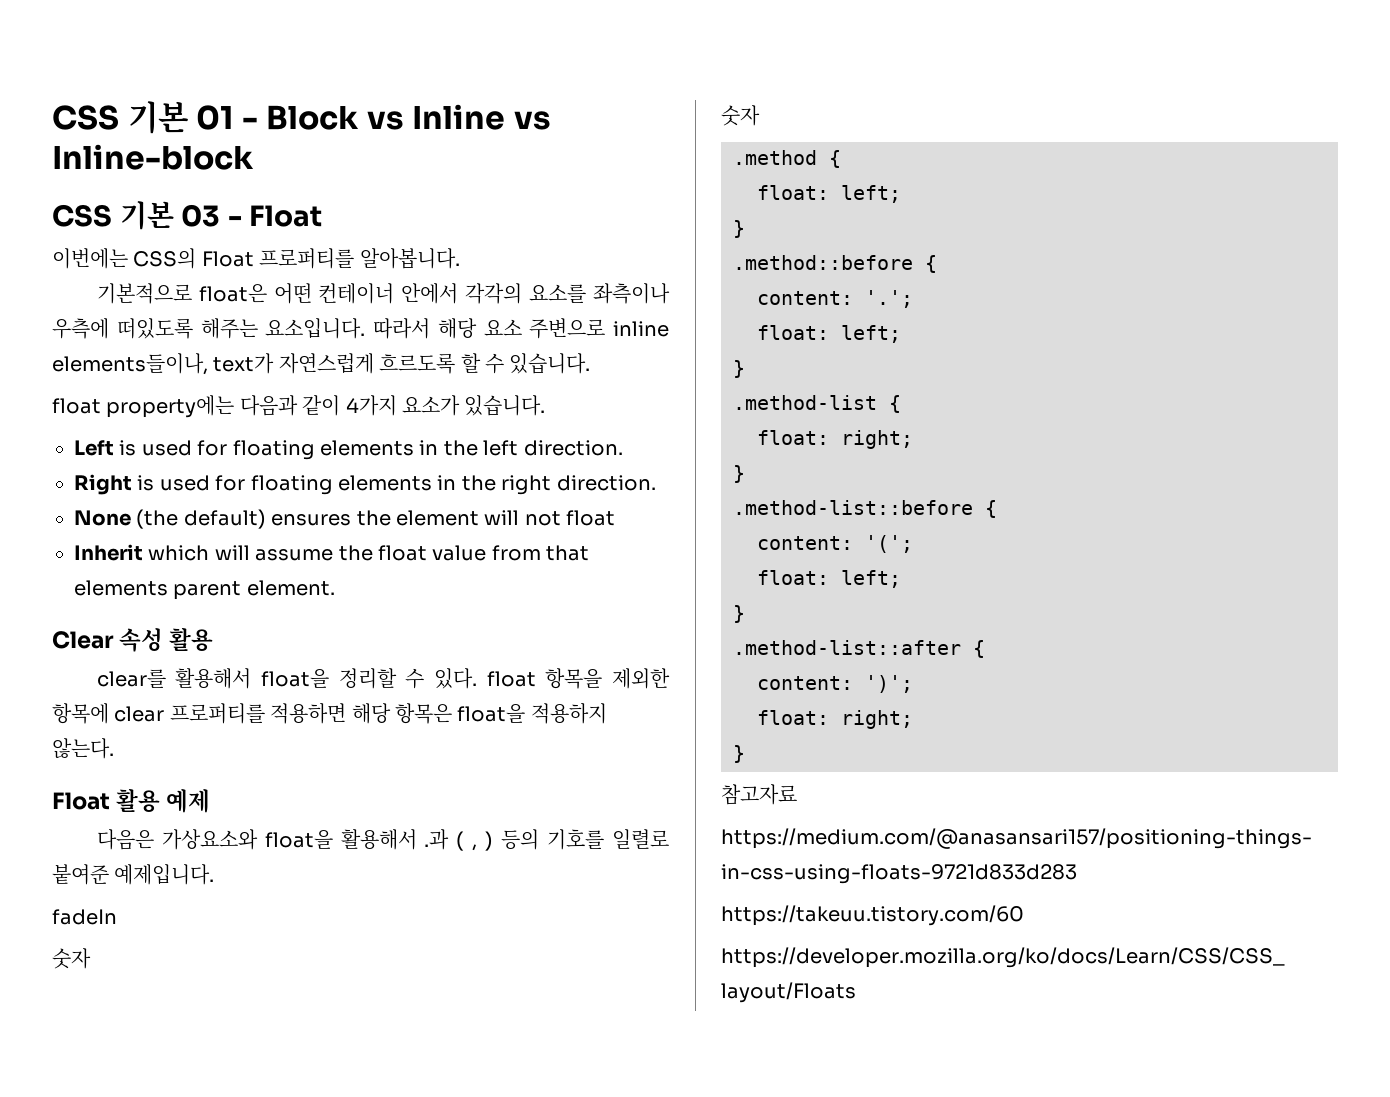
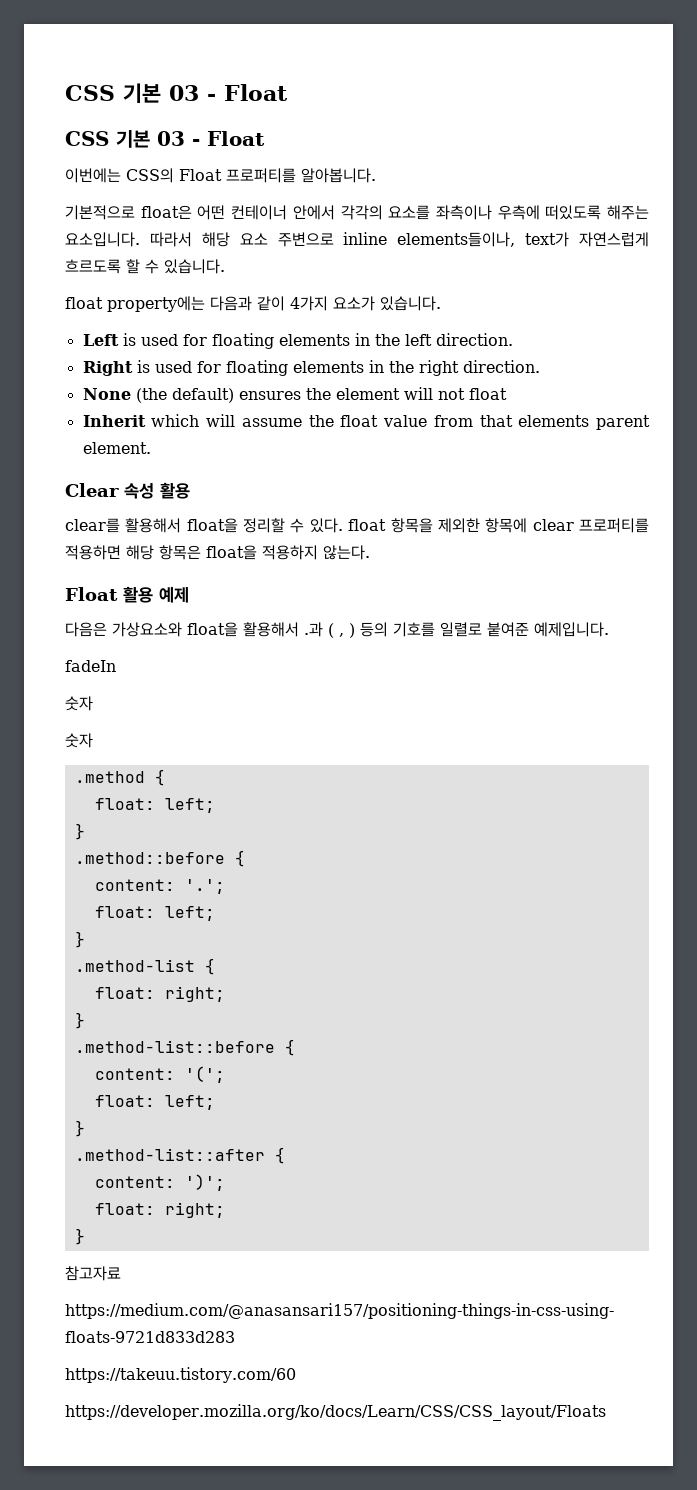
[52,101,551,134] [52,144,254,170] CSS 기본 01 - Block vs Inline vs Inline-block -> [65,83,288,103] CSS 기본 03 - Float

